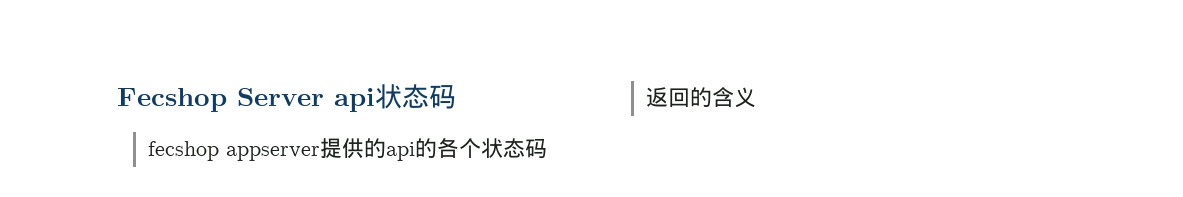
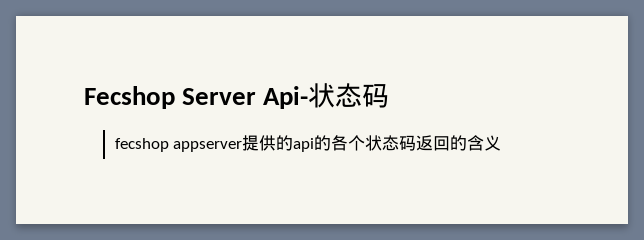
[334,88,375,112] api -> [263,86,309,109] Api-

